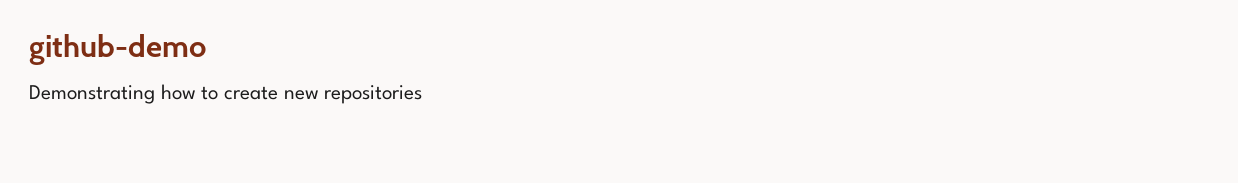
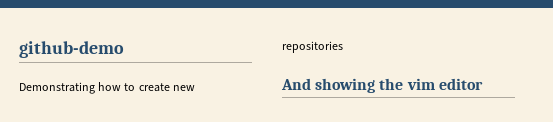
(423, 94) none -> [281,78,483,93] // And showing the vim editor

